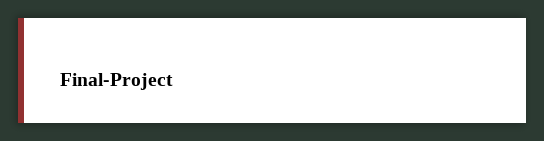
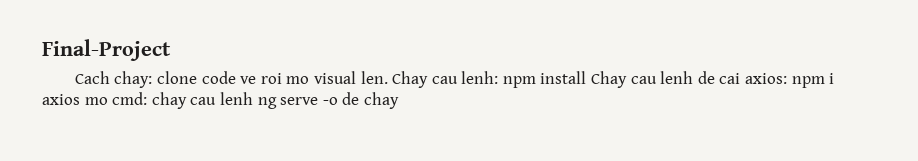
(173, 81) none -> [74,71,835,88] [42,92,399,109] // Cach chay: clone code ve roi mo visual len. Chay cau lenh: npm install Chay cau lenh de cai axios: npm i axios mo cmd: chay cau lenh ng serve -o de chay

